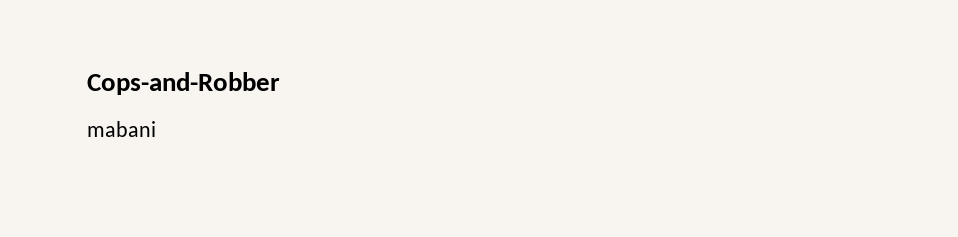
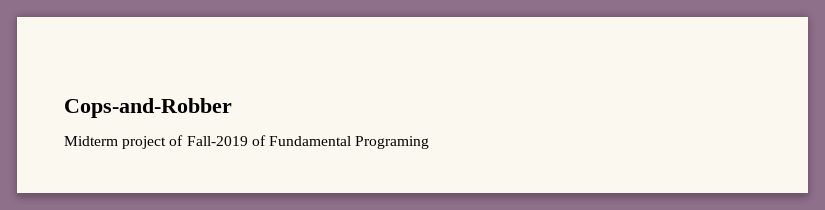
[87,121,156,137] mabani -> [64,135,430,149] Midterm project of Fall-2019 of Fundamental Programing

